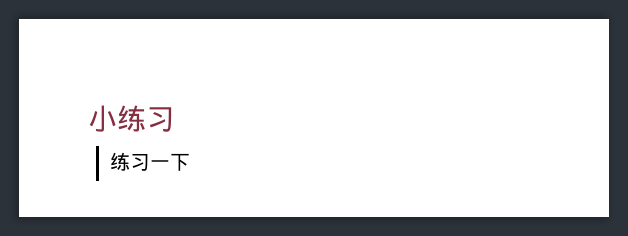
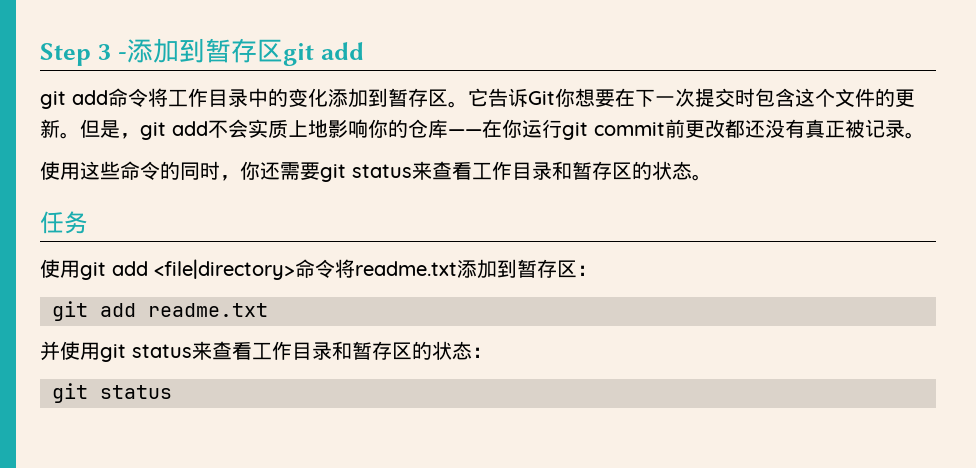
[88,105,175,132] [110,152,191,171] 小练习 // 练习一下 -> [40,38,364,66] [40,88,915,109] [40,119,925,140] [40,161,712,182] [40,211,88,234] [40,259,597,280] [52,301,268,321] [40,341,492,362] [52,383,172,403] Step 3 -添加到暂存区git add // git add命令将工作目录中的变化添加到暂存区。它告诉Git你想要在下一次提交时包含这个文件的更新。但是，git add不会实质上地影响你的仓库——在你运行git commit前更改都还没有真正被记录。 // 使用这些命令的同时，你还需要git status来查看工作目录和暂存区的状态。 // 任务 // 使用git add <file|directory>命令将readme.txt添加到暂存区： // git add readme.txt // 并使用git status来查看工作目录和暂存区的状态： // git status

